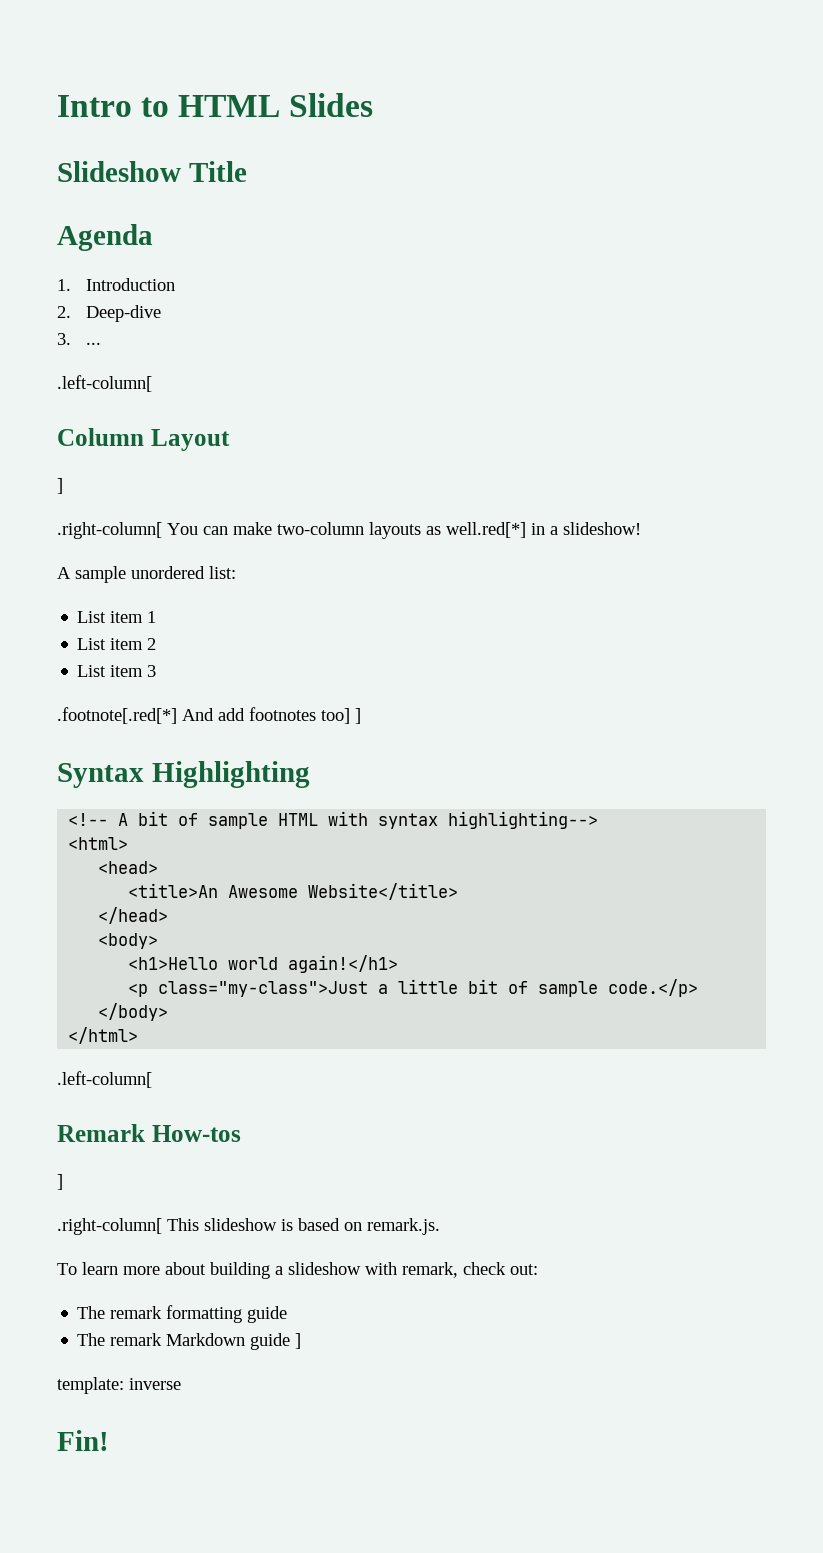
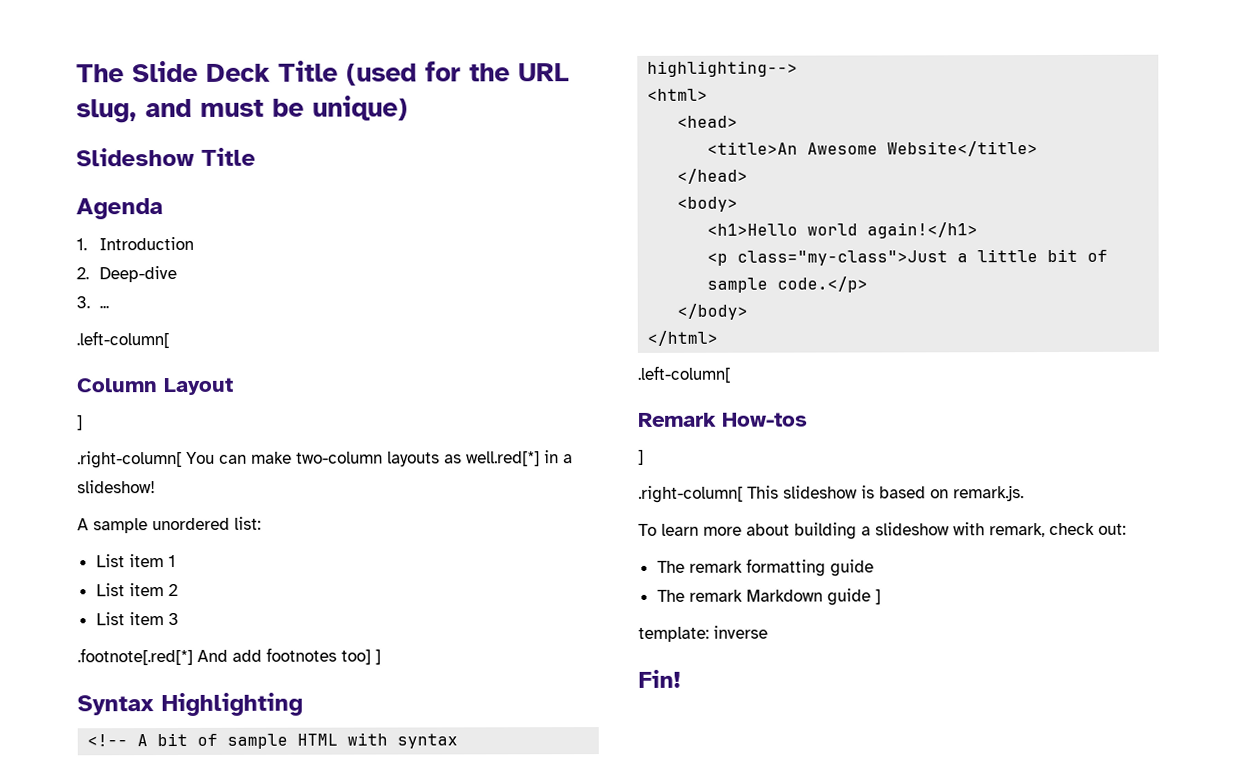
[57,93,374,117] Intro to HTML Slides -> [76,60,570,86] [76,95,408,124] The Slide Deck Title (used for the URL slug, and must be unique)

